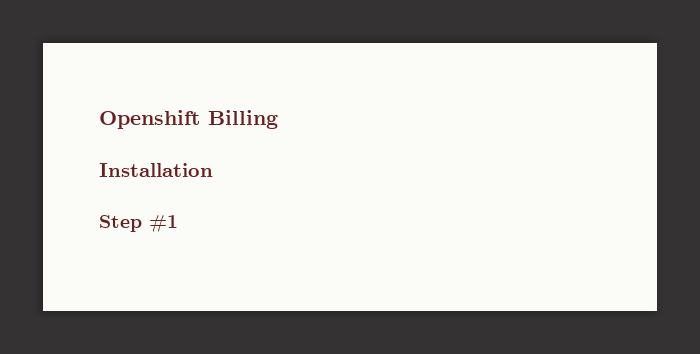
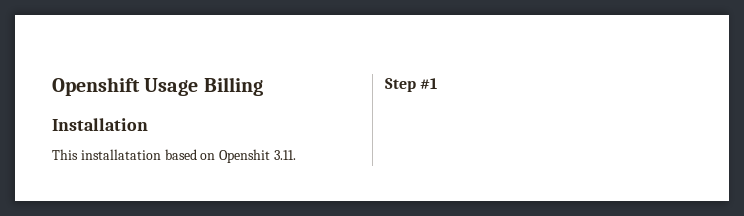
(200, 119) none -> [144,78,199,96] Usage
(213, 170) none -> [52,149,296,163] // This installatation based on Openshit 3.11.

